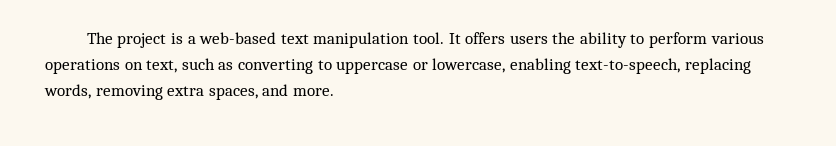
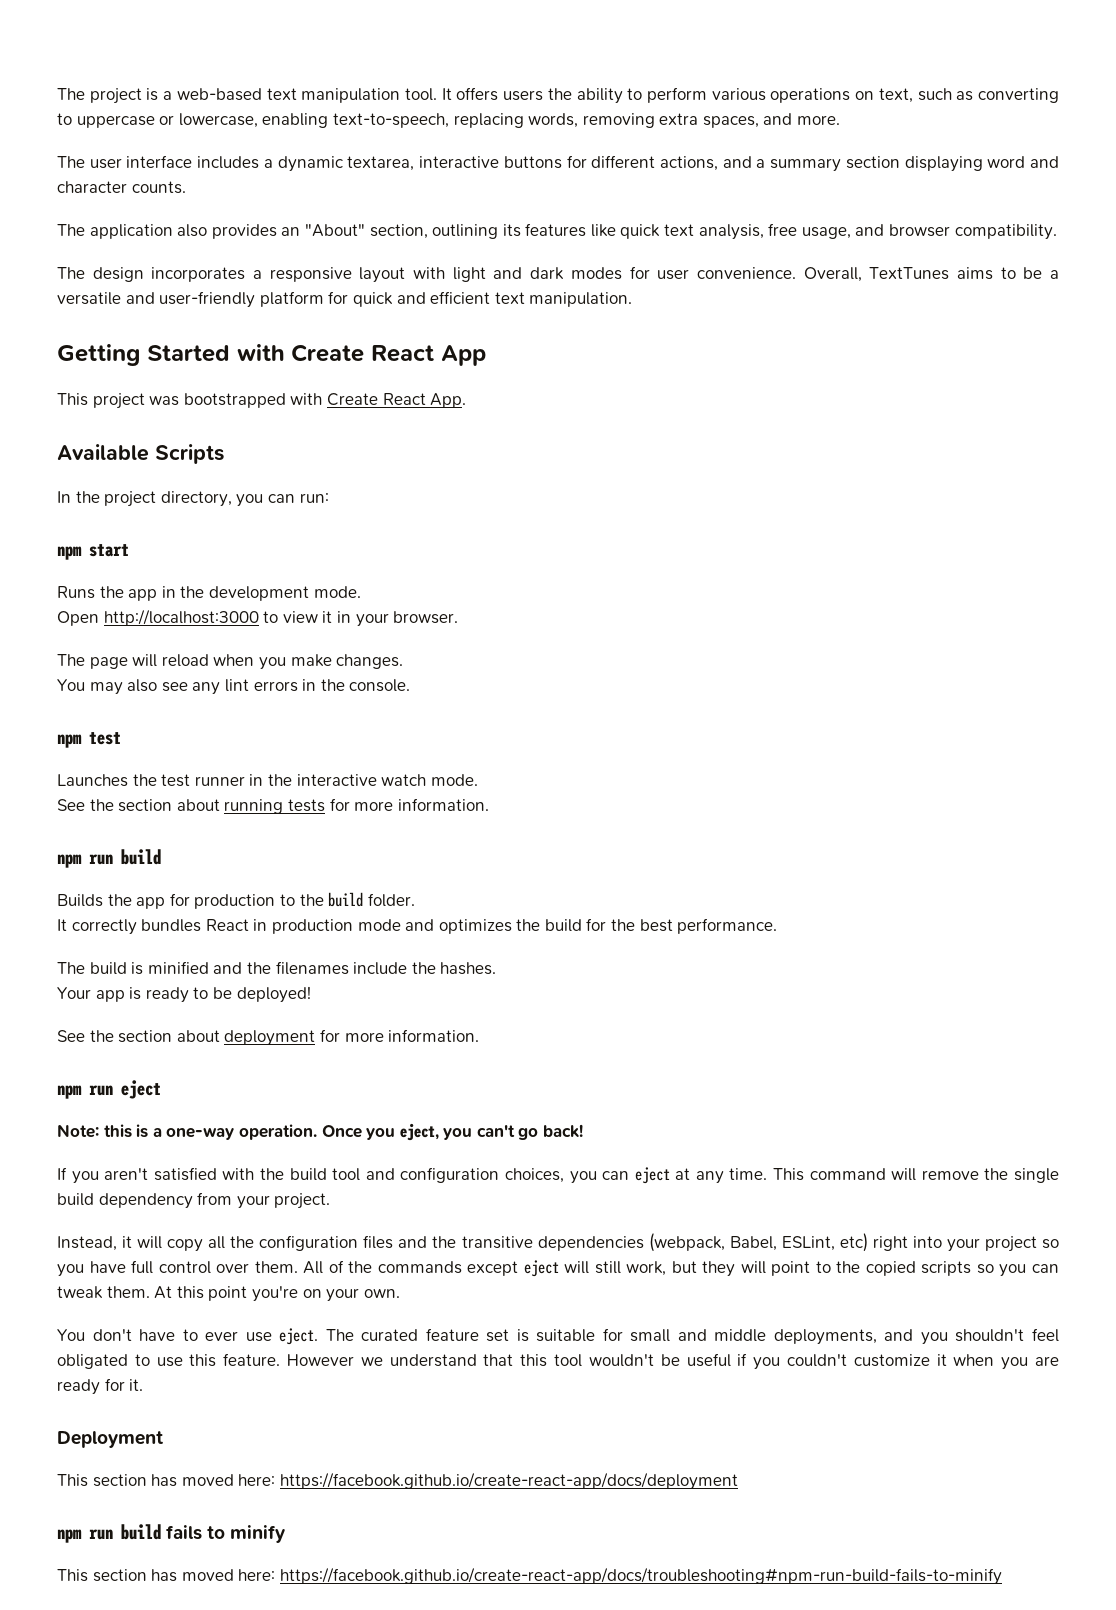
(334, 92) none -> [57,155,1059,172] [57,181,186,194] [57,223,1057,240] [57,266,1060,283] [57,291,633,308] [57,344,486,366] [57,393,467,409] [57,444,224,464] [57,491,329,507] [57,544,129,560] [57,586,361,601] [57,609,459,627] [57,654,404,670] [57,679,411,695] [57,732,121,748] [57,774,478,787] [57,798,489,814] [57,849,161,868] [57,892,415,909] [57,918,778,935] [57,961,497,975] [57,986,311,1003] [57,1029,480,1046] [57,1080,161,1099] [57,1123,584,1141] [57,1167,1060,1184] [57,1192,331,1209] [57,1233,1059,1252] [57,1260,1059,1277] [57,1286,400,1302] [57,1328,1059,1345] [57,1353,1060,1370] [57,1378,144,1395] [57,1431,163,1448] [57,1472,738,1490] [57,1524,286,1543] [57,1567,1002,1585] // The user interface includes a dynamic textarea, interactive buttons for different actions, and a summary section displaying word and character counts. // The application also provides an "About" section, outlining its features like quick text analysis, free usage, and browser compatibility. // The design incorporates a responsive layout with light and dark modes for user convenience. Overall, TextTunes aims to be a versatile and user-friendly platform for quick and efficient text manipulation. // Getting Started with Create React App // This project was bootstrapped with Create React App. // Available Scripts // In the project directory, you can run: // npm start // Runs the app in the development mode. // Open http://localhost:3000 to view it in your browser. // The page will reload when you make changes. // You may also see any lint errors in the console. // npm test // Launches the test runner in the interactive watch mode. // See the section about running tests for more information. // npm run build // Builds the app for production to the build folder. // It correctly bundles React in production mode and optimizes the build for the best performance. // The build is minified and the filenames include the hashes. // Your app is ready to be deployed! // See the section about deployment for more information. // npm run eject // Note: this is a one-way operation. Once you eject, you can't go back! // If you aren't satisfied with the build tool and configuration choices, you can eject at any time. This command will remove the single build dependency from your project. // Instead, it will copy all the configuration files and the transitive dependencies (webpack, Babel, ESLint, etc) right into your project so you have full control over them. All of the commands except eject will still work, but they will point to the copied scripts so you can tweak them. At this point you're on your own. // You don't have to ever use eject. The curated feature set is suitable for small and middle deployments, and you shouldn't feel obligated to use this feature. However we understand that this tool wouldn't be useful if you couldn't customize it when you are ready for it. // Deployment // This section has moved here: https://facebook.github.io/create-react-app/docs/deployment // npm run build fails to minify // This section has moved here: https://facebook.github.io/create-react-app/docs/troubleshooting#npm-run-build-fails-to-minify

